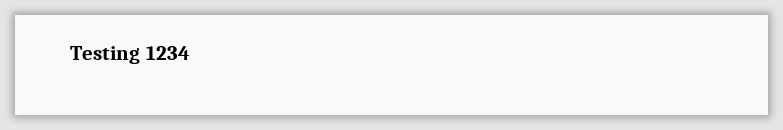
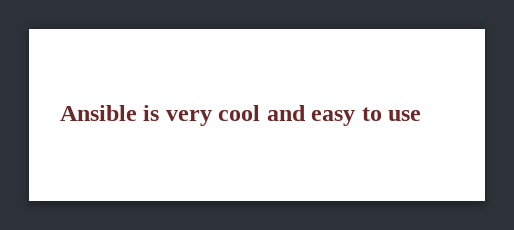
[70,46,190,64] Testing 1234 -> [60,105,422,126] Ansible is very cool and easy to use

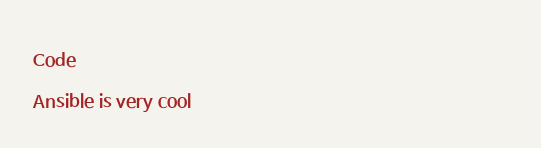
(60, 113) none -> [33,52,76,68] Code //
[266,105,422,126] and easy to use -> (192, 101) none

